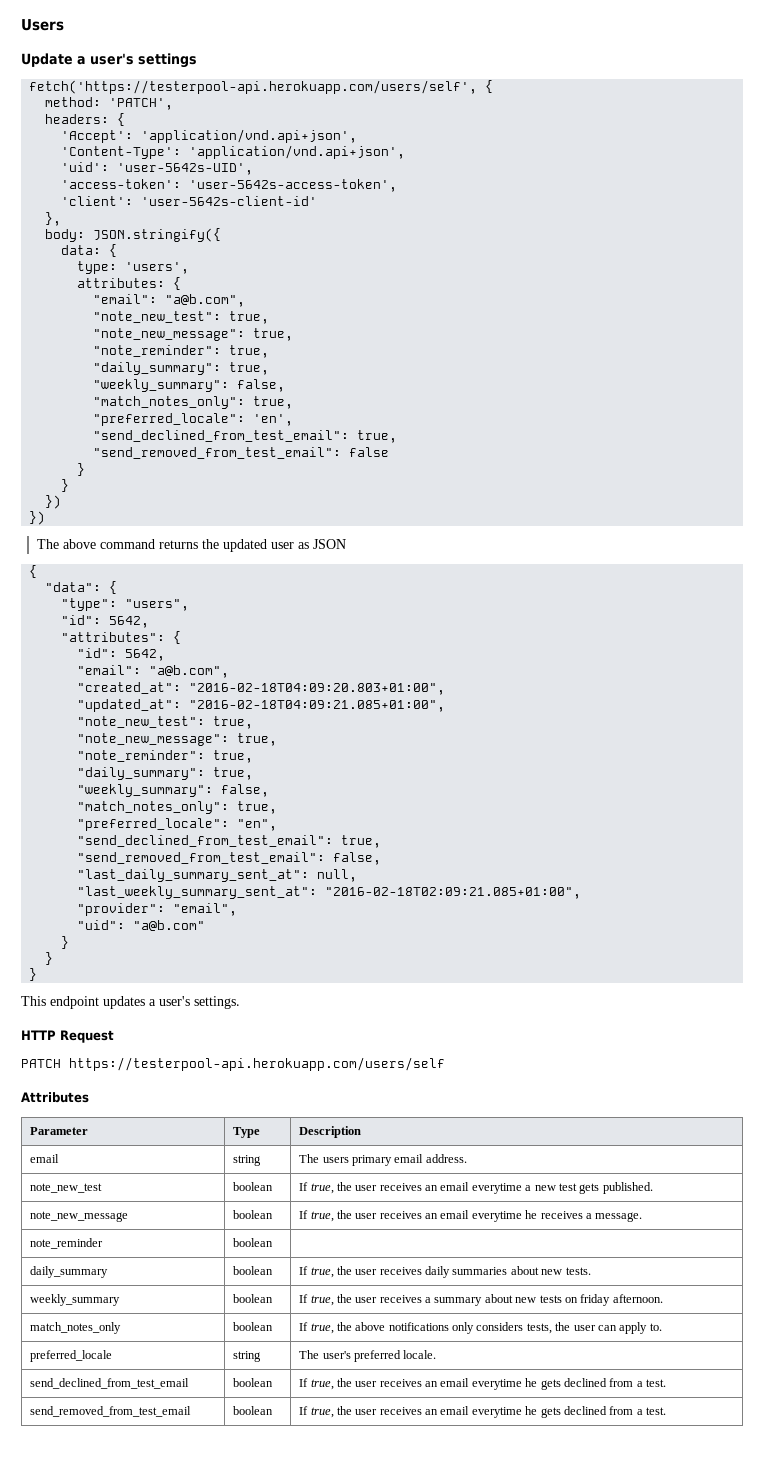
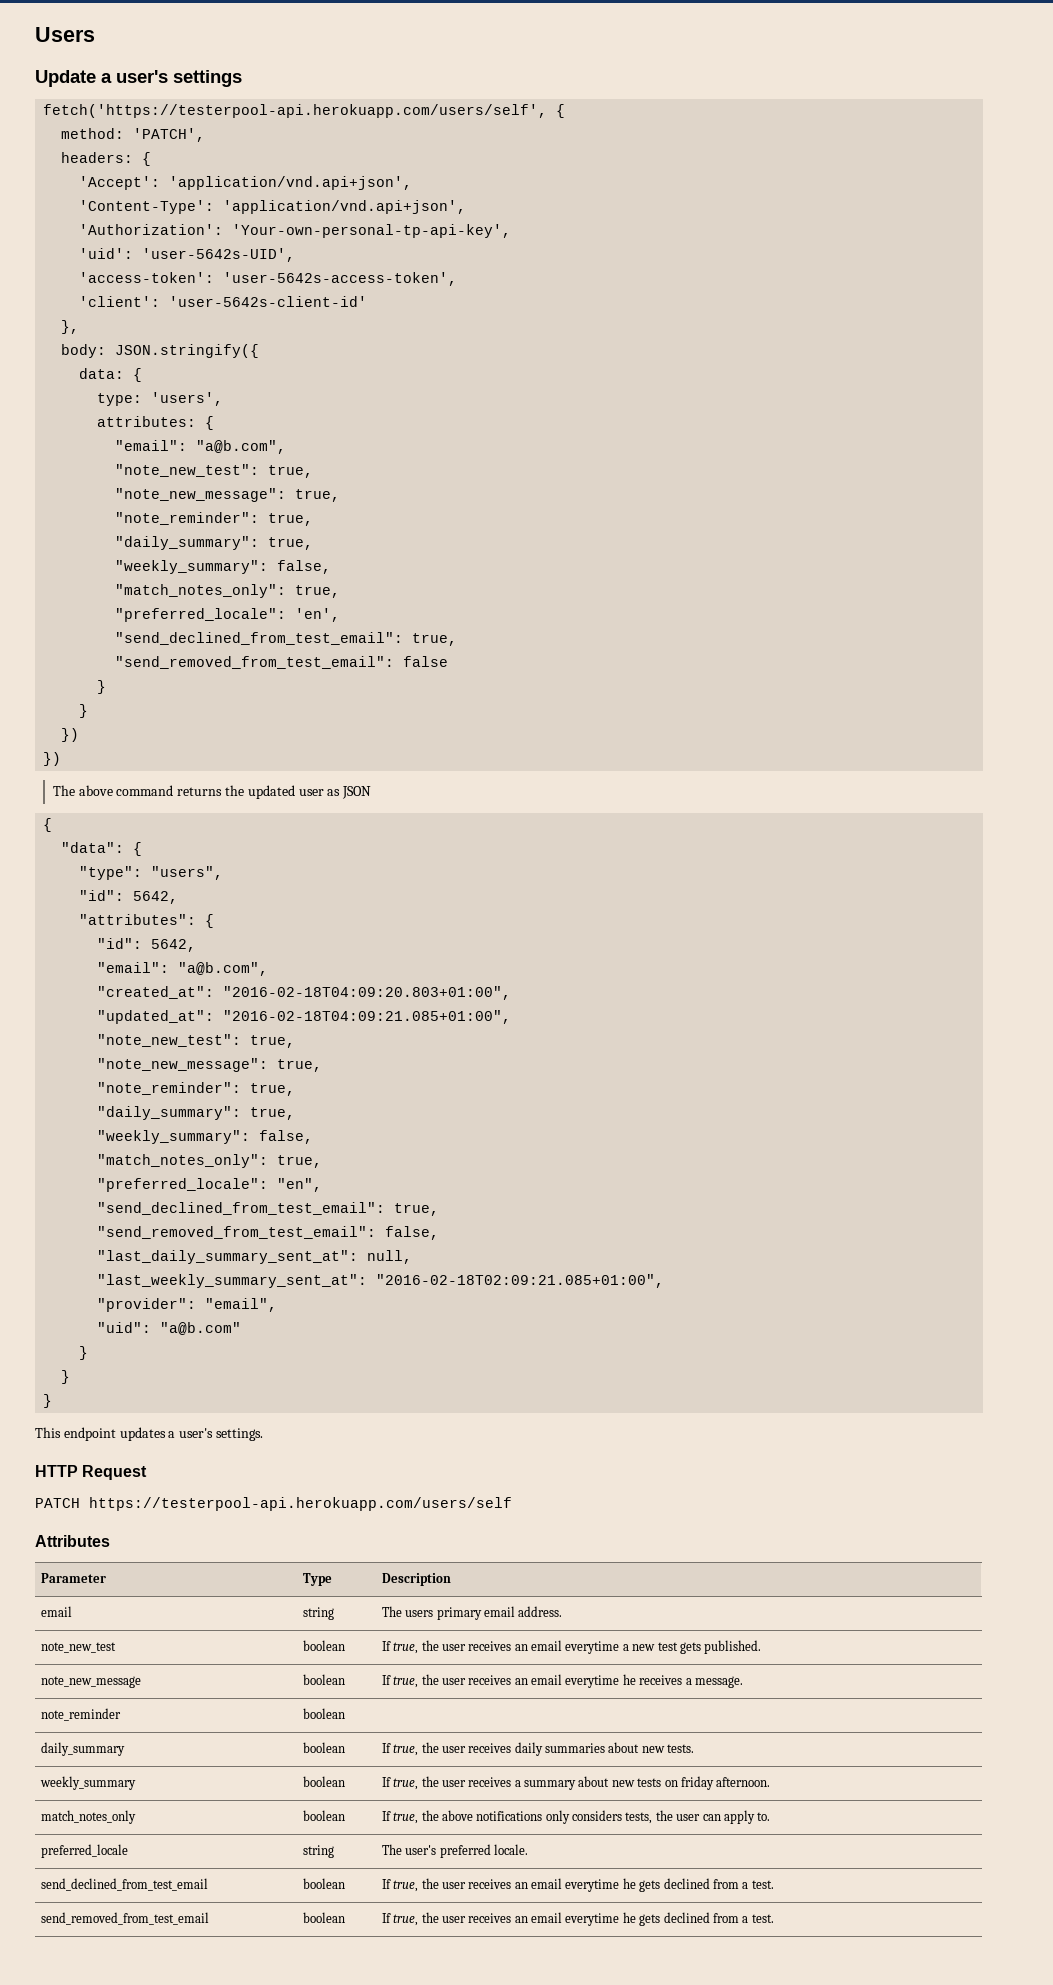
(406, 152) none -> [79,224,512,238] // 'Authorization': 'Your-own-personal-tp-api-key',

